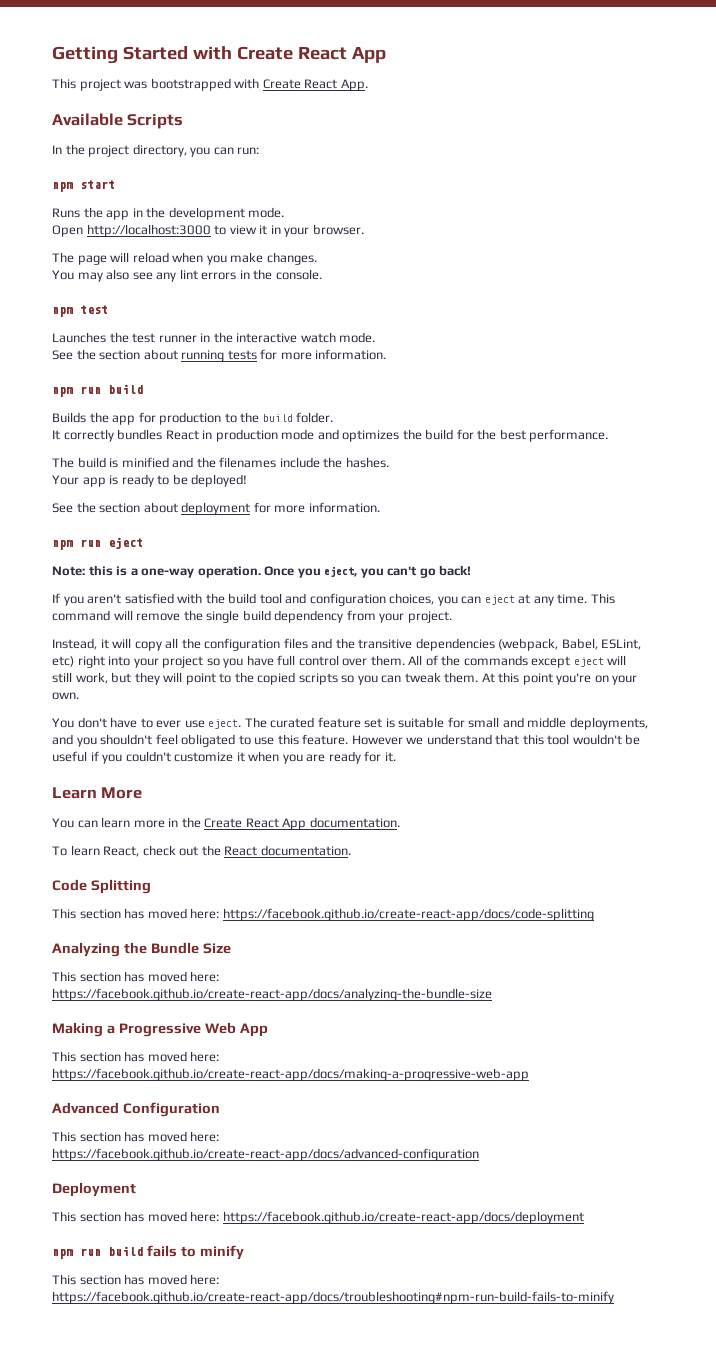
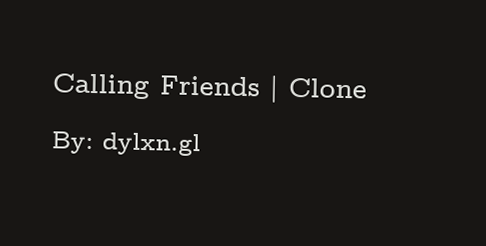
[52,46,386,64] [52,78,368,91] [52,113,184,129] [52,144,260,157] [52,180,115,192] [52,207,285,220] [52,224,364,237] [52,252,317,265] [52,269,322,282] [52,305,108,317] [52,332,376,343] [52,349,387,362] [52,384,143,397] [52,412,334,425] [52,429,609,442] [52,457,389,468] [52,474,248,487] [52,502,380,515] [52,537,143,550] [52,565,472,578] [52,593,615,606] [52,610,452,623] [52,638,642,651] [52,655,627,668] [52,672,638,685] [52,692,79,700] [52,717,648,730] [52,734,641,747] [52,751,396,764] [52,787,143,799] [52,817,400,830] [52,845,351,857] [52,879,151,894] [52,908,594,921] [52,942,231,957] [52,971,220,982] [52,988,492,1001] [52,1022,268,1037] [52,1051,220,1062] [52,1068,529,1081] [52,1102,220,1117] [52,1131,220,1142] [52,1148,479,1161] [52,1182,136,1197] [52,1211,584,1224] [52,1245,244,1260] [52,1274,220,1285] [52,1291,614,1304] Getting Started with Create React App // This project was bootstrapped with Create React App. // Available Scripts // In the project directory, you can run: // npm start // Runs the app in the development mode. // Open http://localhost:3000 to view it in your browser. // The page will reload when you make changes. // You may also see any lint errors in the console. // npm test // Launches the test runner in the interactive watch mode. // See the section about running tests for more information. // npm run build // Builds the app for production to the build folder. // It correctly bundles React in production mode and optimizes the build for the best performance. // The build is minified and the filenames include the hashes. // Your app is ready to be deployed! // See the section about deployment for more information. // npm run eject // Note: this is a one-way operation. Once you eject, you can't go back! // If you aren't satisfied with the build tool and configuration choices, you can eject at any time. This command will remove the single build dependency from your project. // Instead, it will copy all the configuration files and the transitive dependencies (webpack, Babel, ESLint, etc) right into your project so you have full control over them. All of the commands except eject will still work, but they will point to the copied scripts so you can tweak them. At this point you're on your own. // You don't have to ever use eject. The curated feature set is suitable for small and middle deployments, and you shouldn't feel obligated to use this feature. However we understand that this tool wouldn't be useful if you couldn't customize it when you are ready for it. // Learn More // You can learn more in the Create React App documentation. // To learn React, check out the React documentation. // Code Splitting // This section has moved here: https://facebook.github.io/create-react-app/docs/code-splitting // Analyzing the Bundle Size // This section has moved here: https://facebook.github.io/create-react-app/docs/analyzing-the-bundle-size // Making a Progressive Web App // This section has moved here: https://facebook.github.io/create-react-app/docs/making-a-progressive-web-app // Advanced Configuration // This section has moved here: https://facebook.github.io/create-react-app/docs/advanced-configuration // Deployment // This section has moved here: https://facebook.github.io/create-react-app/docs/deployment // npm run build fails to minify // This section has moved here: https://facebook.github.io/create-react-app/docs/troubleshooting#npm-run-build-fails-to-minify -> [52,73,367,103] [51,131,201,157] Calling Friends | Clone // By: dylxn.gl

